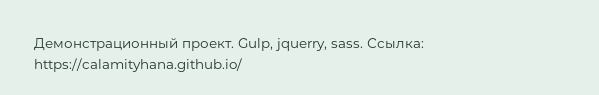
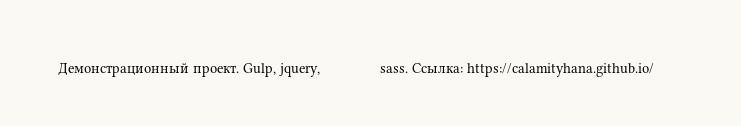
[275,38,327,51] jquerry, -> [279,63,320,77] jquery,

